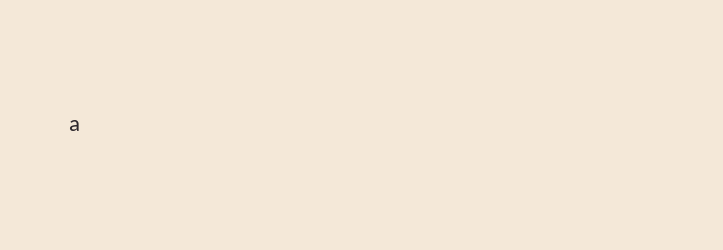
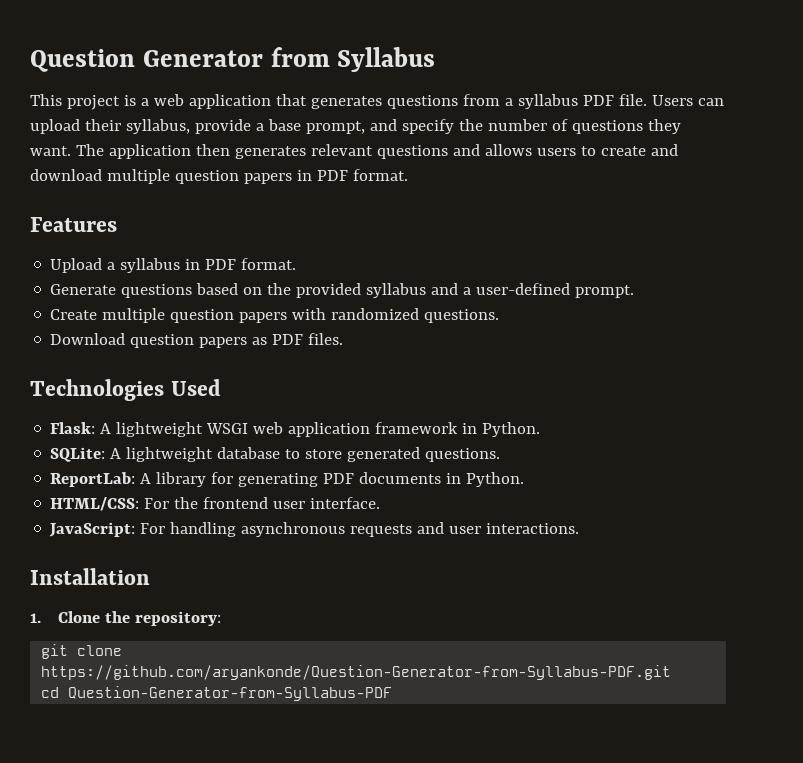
[69,120,80,131] a -> [30,47,436,72] [30,94,724,110] [30,119,681,134] [30,144,678,159] [30,169,408,184] [30,217,117,232] [50,258,297,273] [50,283,635,298] [50,308,500,323] [50,333,344,348] [30,379,221,401] [50,422,541,437] [50,447,501,462] [50,472,525,487] [50,497,381,511] [49,522,580,537] [30,568,150,585] [30,611,221,626] [41,644,123,659] [41,665,672,680] [41,686,393,701] Question Generator from Syllabus // This project is a web application that generates questions from a syllabus PDF file. Users can upload their syllabus, provide a base prompt, and specify the number of questions they want. The application then generates relevant questions and allows users to create and download multiple question papers in PDF format. // Features // Upload a syllabus in PDF format. // Generate questions based on the provided syllabus and a user-defined prompt. // Create multiple question papers with randomized questions. // Download question papers as PDF files. // Technologies Used // Flask: A lightweight WSGI web application framework in Python. // SQLite: A lightweight database to store generated questions. // ReportLab: A library for generating PDF documents in Python. // HTML/CSS: For the frontend user interface. // JavaScript: For handling asynchronous requests and user interactions. // Installation // 1. Clone the repository: // git clone https://github.com/aryankonde/Question-Generator-from-Syllabus-PDF.git // cd Question-Generator-from-Syllabus-PDF

